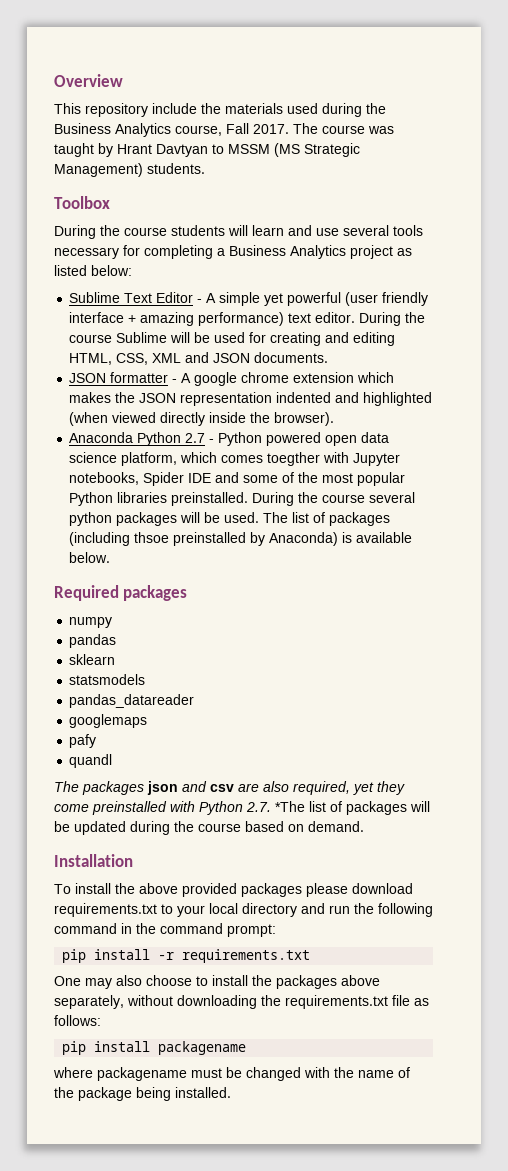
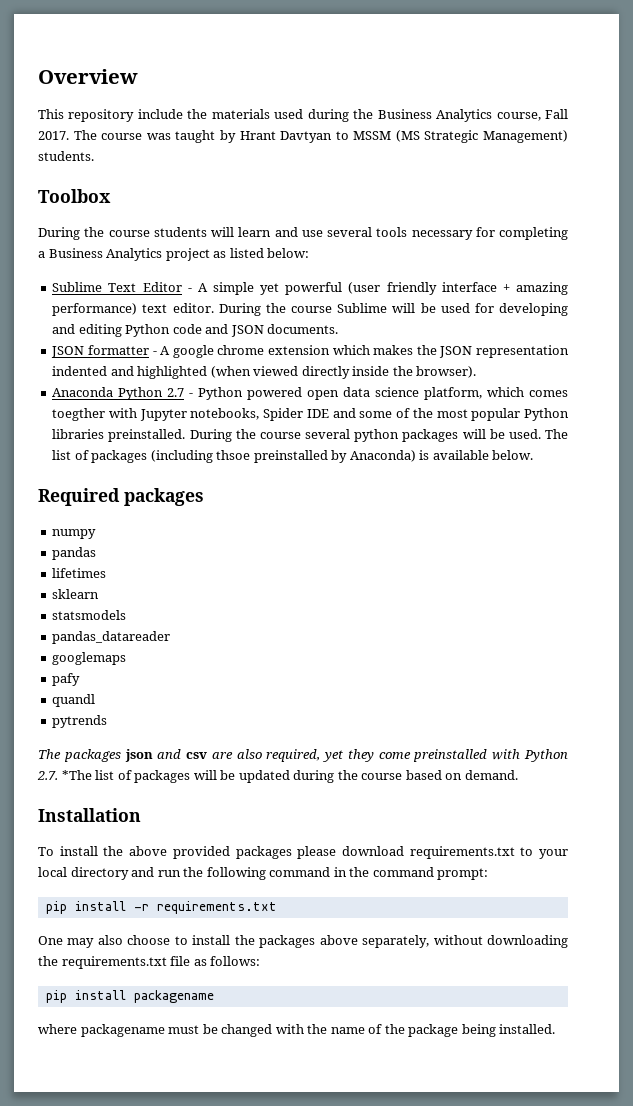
[270,332,322,346] creating -> [499,303,569,316] developing
[69,353,182,365] HTML, CSS, XML -> [125,324,202,337] Python code
(117, 641) none -> [52,568,107,578] // lifetimes
(113, 761) none -> [52,715,108,728] // pytrends

